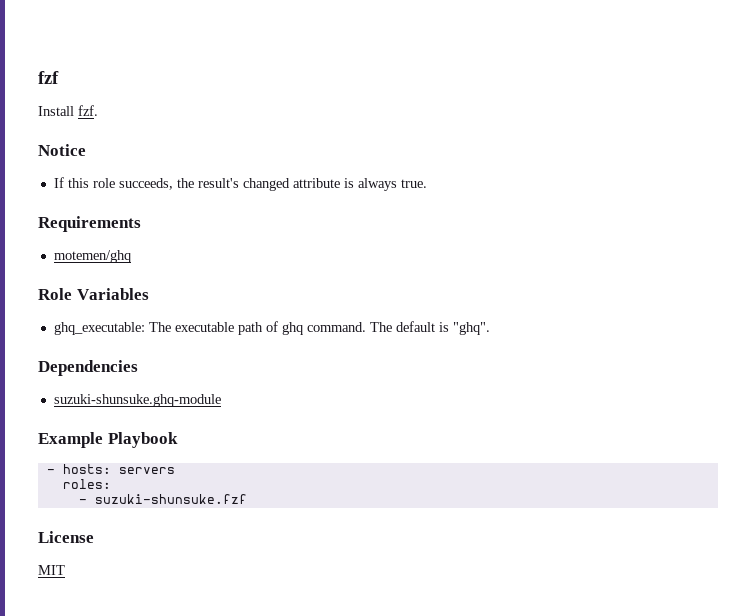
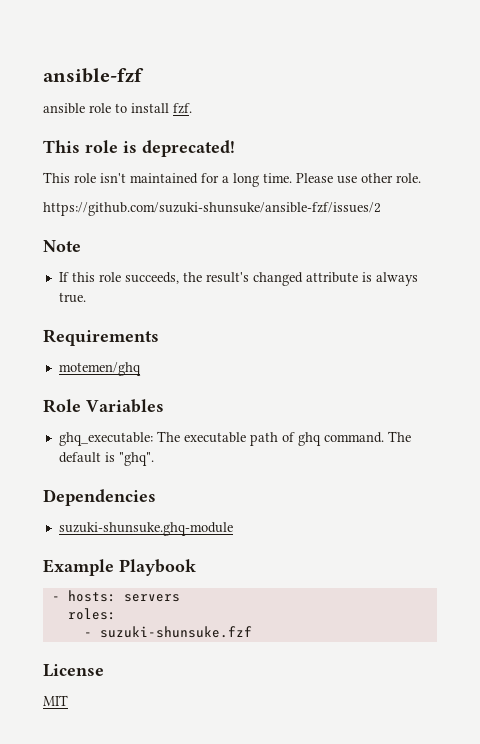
[38,71,59,84] [38,105,98,116] [38,144,86,156] fzf // Install fzf. // Notice -> [43,68,144,83] [43,103,192,114] [43,140,235,157] [43,172,421,187] [43,202,381,216] [43,240,81,252] ansible-fzf // ansible role to install fzf. // This role is deprecated! // This role isn't maintained for a long time. Please use other role. // https://github.com/suzuki-shunsuke/ansible-fzf/issues/2 // Note

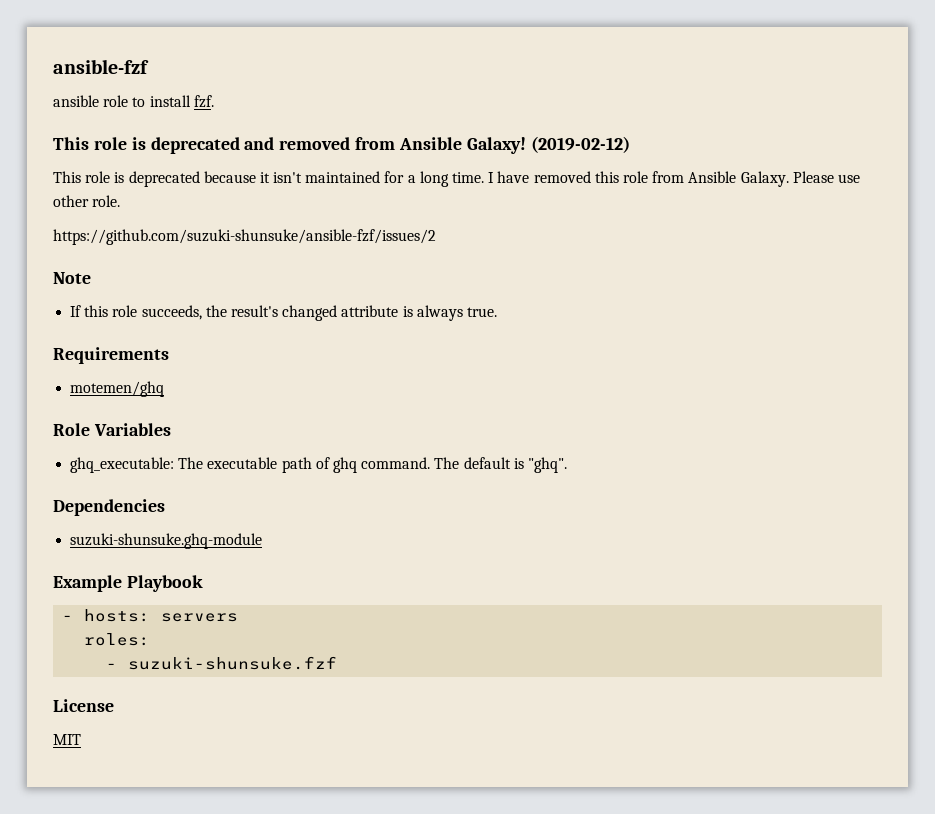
[142,140,235,157] [43,172,96,183] deprecated! // This role -> [150,136,630,154] [53,171,270,187] deprecated and removed from Ansible Galaxy! (2019-02-12) // This role is deprecated because it
(292, 178) none -> [488,171,789,187] I have removed this role from Ansible Galaxy.

